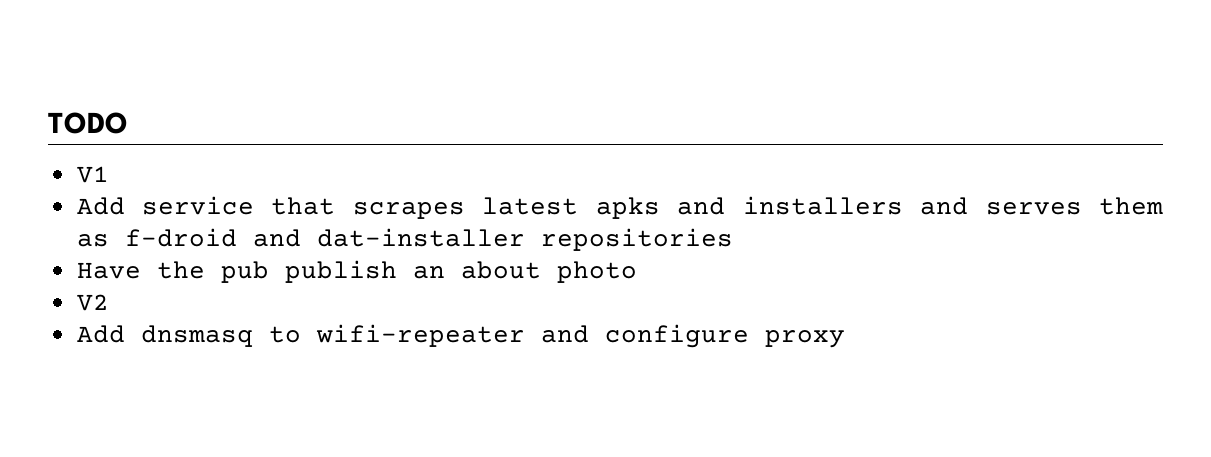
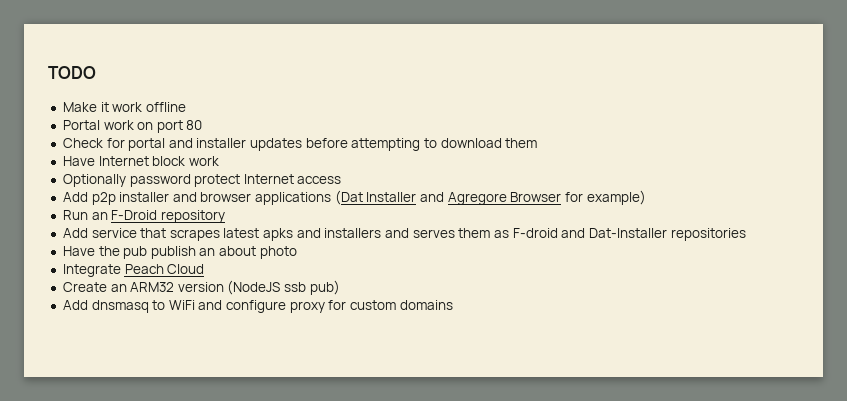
[76,166,109,183] V1 -> [62,102,186,112] [62,120,203,133] [62,138,538,151] [62,156,219,166] [62,174,342,187] [62,190,646,205] [62,210,225,223] Make it work offline // Portal work on port 80 // Check for portal and installer updates before attempting to download them // Have Internet block work // Optionally password protect Internet access // Add p2p installer and browser applications (Dat Installer and Agregore Browser for example) // Run an F-Droid repository
[124,228,525,247] f-droid and dat-installer -> [512,228,667,238] F-droid and Dat-Installer
[76,294,109,311] V2 -> [62,264,205,277] [62,280,340,295] Integrate Peach Cloud // Create an ARM32 version (NodeJS ssb pub)
[315,324,525,347] wifi-repeater -> [168,300,195,310] WiFi
(845, 339) none -> [328,300,453,310] for custom domains

